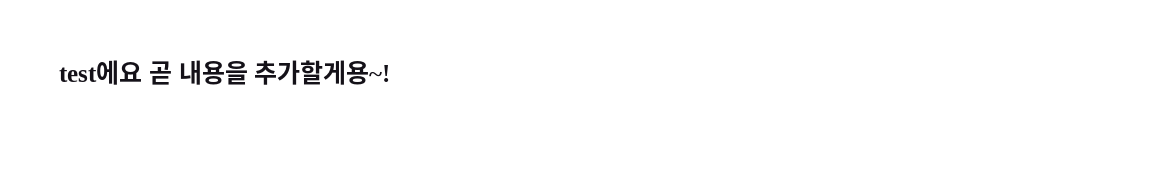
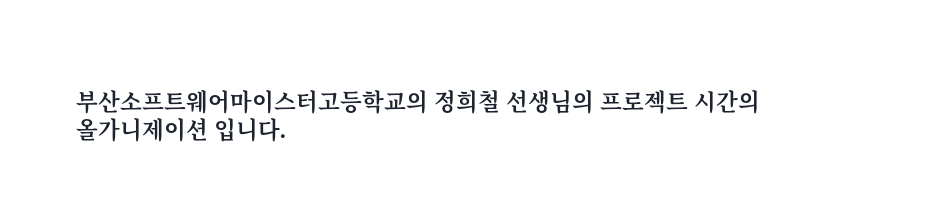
[59,60,391,85] test에요 곧 내용을 추가할게용~! -> [76,89,761,114] [76,118,287,142] 부산소프트웨어마이스터고등학교의 정희철 선생님의 프로젝트 시간의 올가니제이션 입니다.

